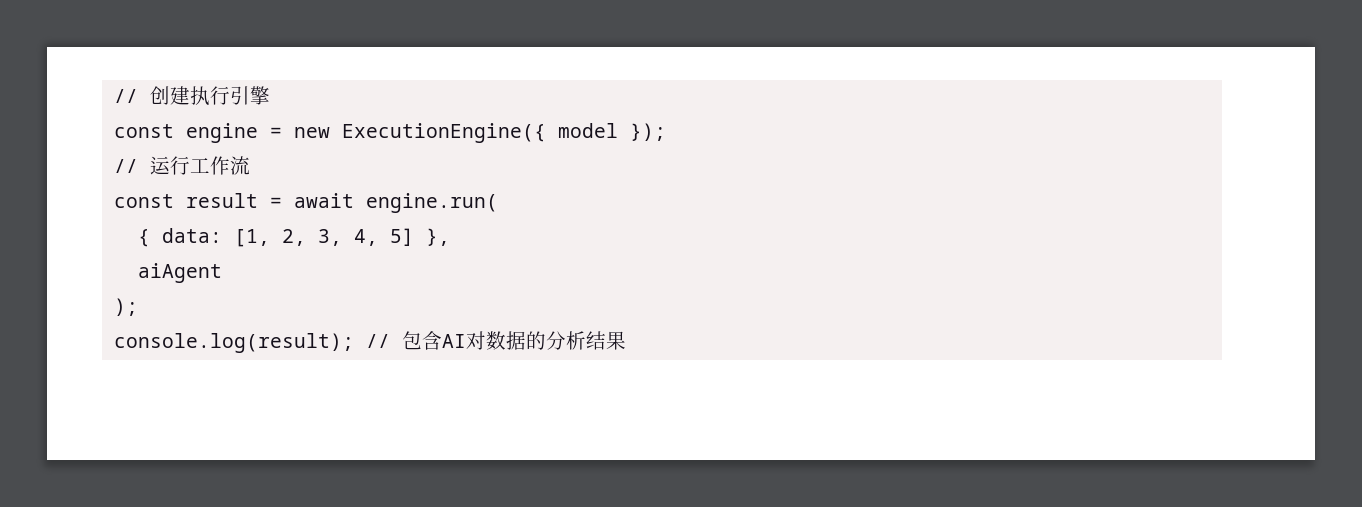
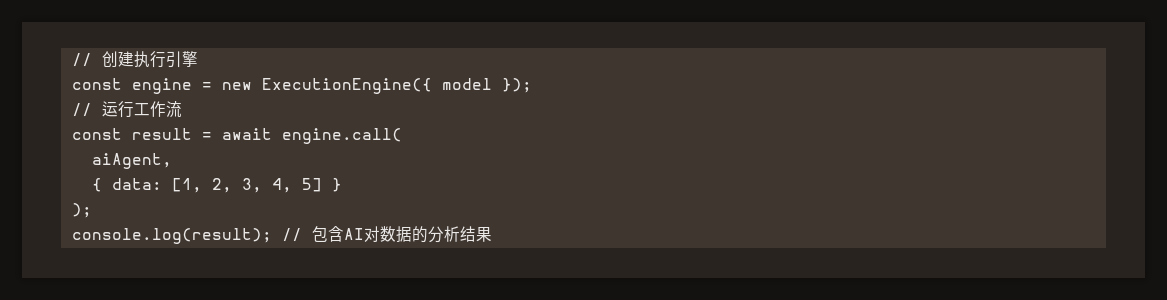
[366,193,498,213] engine.run( -> [281,128,402,144] [91,153,172,169] engine.call( // aiAgent,
[426,228,450,246] [138,263,222,283] }, // aiAgent -> [331,178,342,192] }

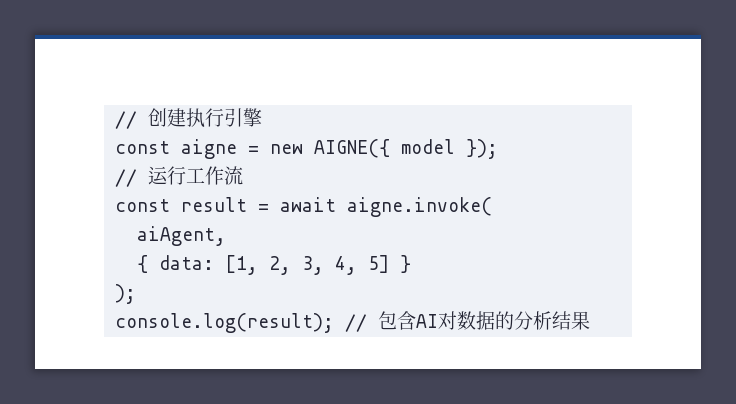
[131,78,192,94] engine -> [180,139,237,159] aigne
[261,78,432,94] ExecutionEngine({ -> [313,139,390,158] AIGNE({
[281,128,402,144] engine.call( -> [346,197,492,217] aigne.invoke(

